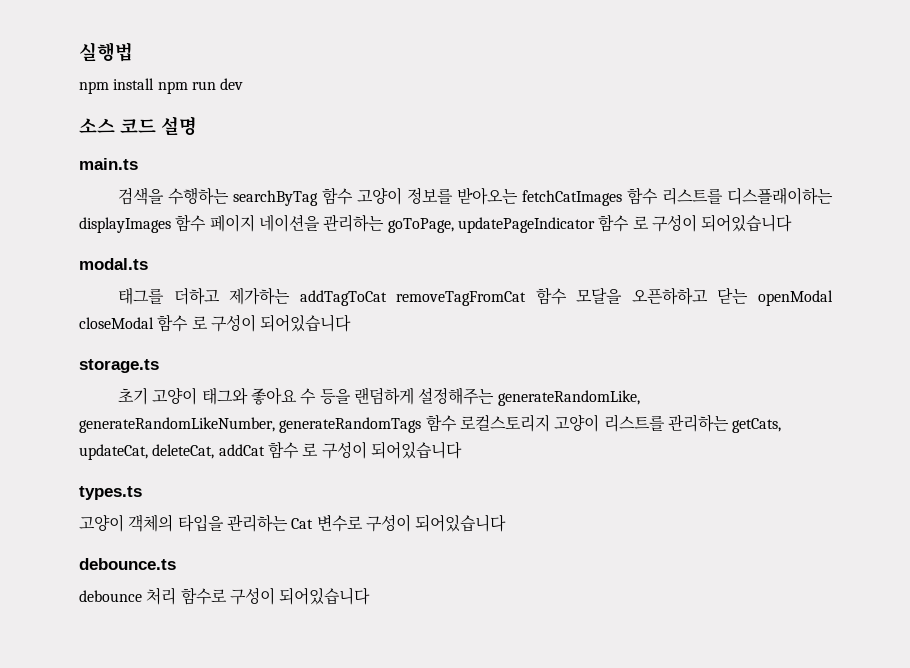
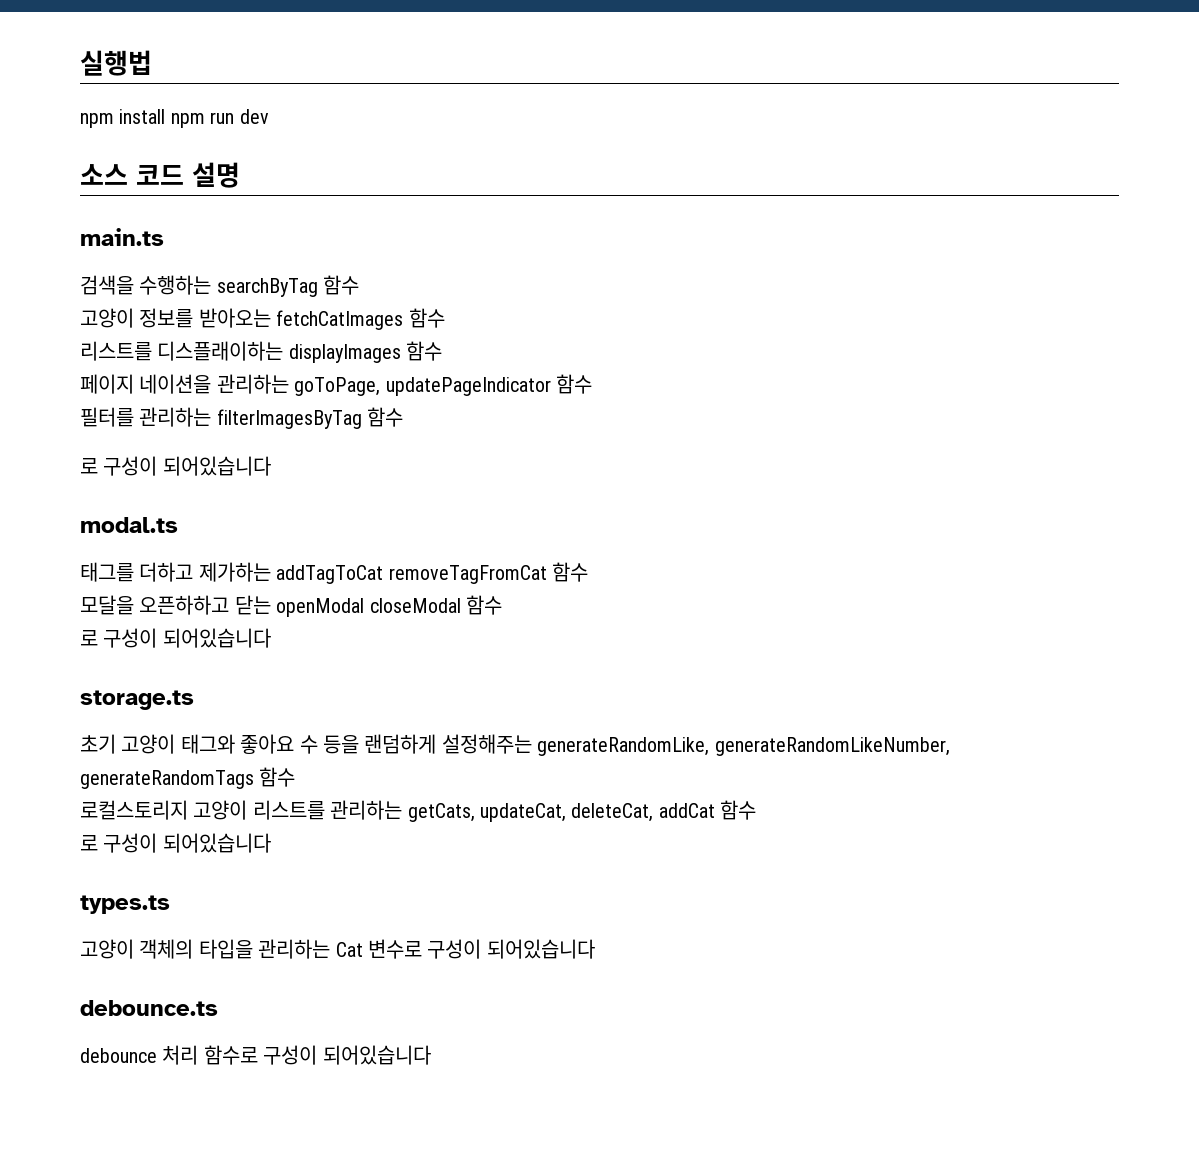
(354, 196) none -> (360, 285) //
(659, 196) none -> (445, 318) //
(207, 223) none -> (443, 351) //
(630, 223) none -> [80,407,404,429] // 필터를 관리하는 filterImagesByTag 함수 //
(567, 296) none -> (588, 572) //
(189, 323) none -> (502, 605) //
(457, 423) none -> (296, 777) //
(299, 450) none -> (757, 810) //

